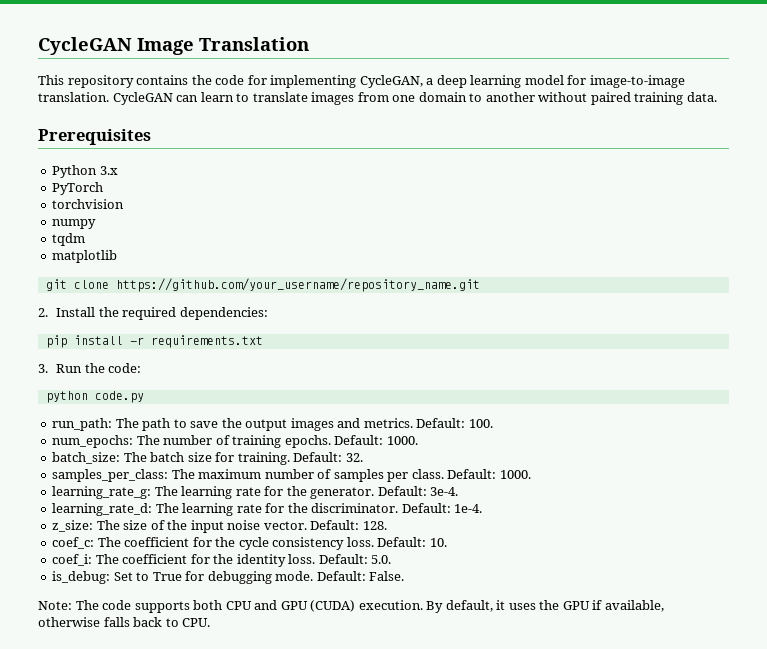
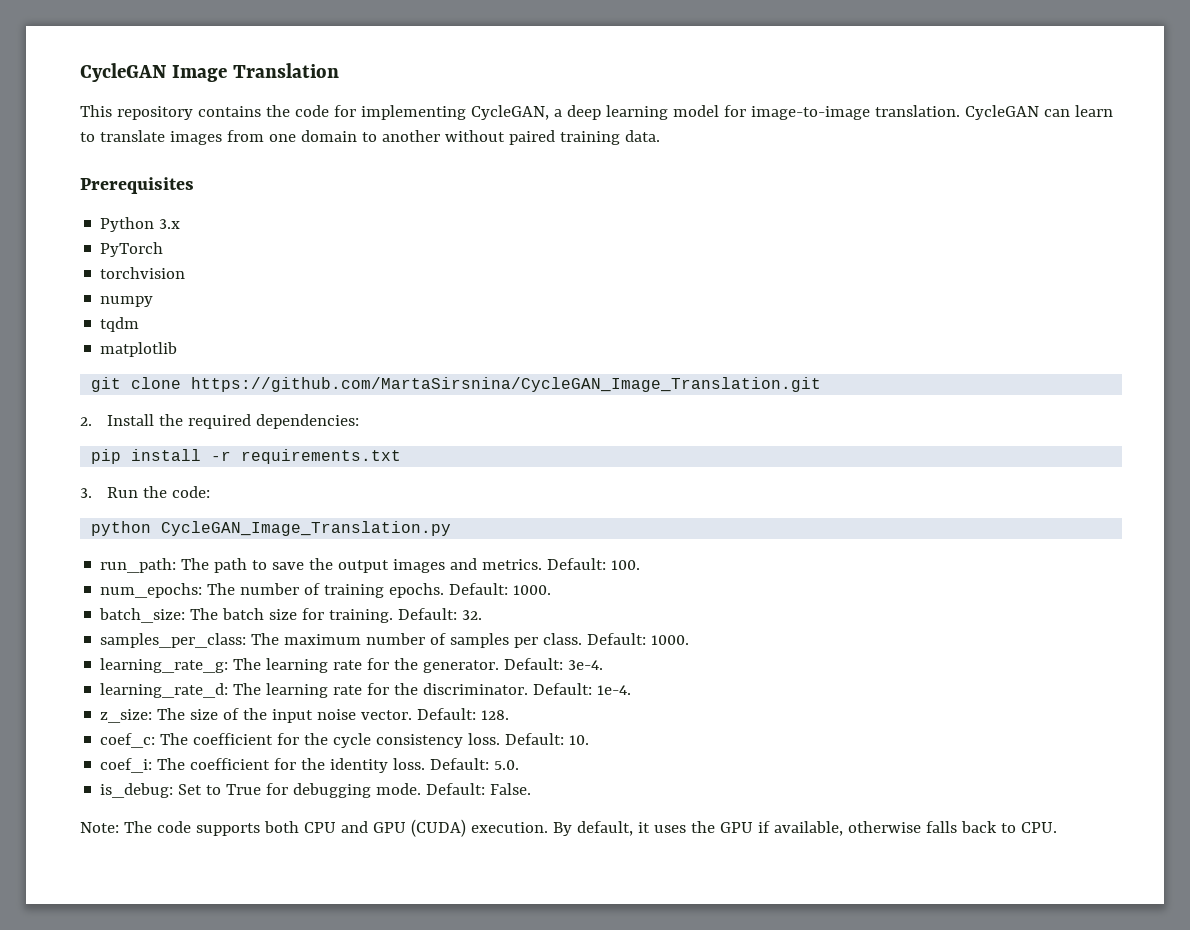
[115,278,480,292] https://github.com/your_username/repository_name.git -> [191,377,822,392] https://github.com/MartaSirsnina/CycleGAN_Image_Translation.git
[94,391,144,403] code.py -> [161,521,452,536] CycleGAN_Image_Translation.py

